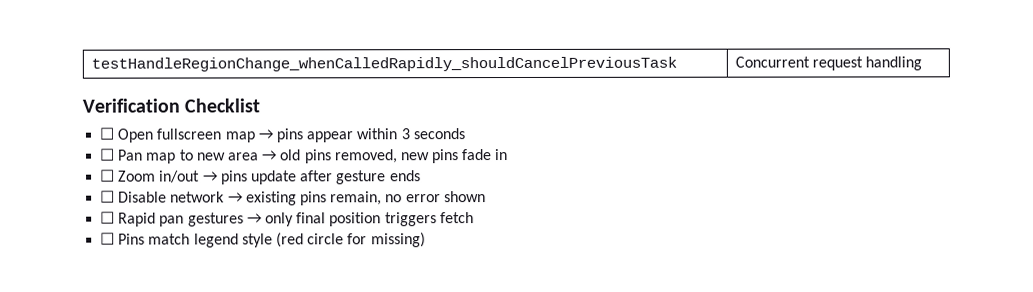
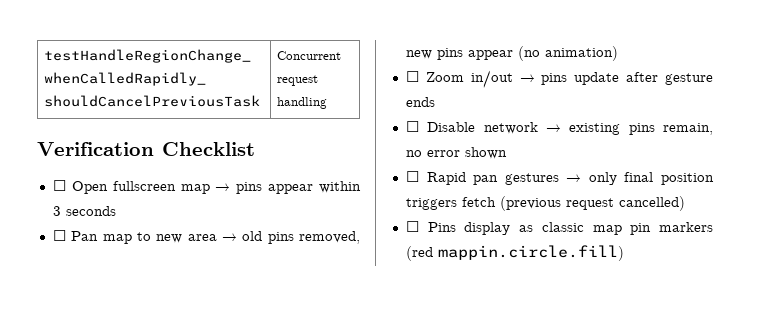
[462,149,509,161] fade in -> [467,46,618,61] appear (no animation)
(474, 218) none -> [499,196,685,211] (previous request cancelled)
[148,232,426,248] match legend style (red circle for missing) -> [464,222,713,235] [405,245,624,261] display as classic map pin markers (red mappin.circle.fill)

